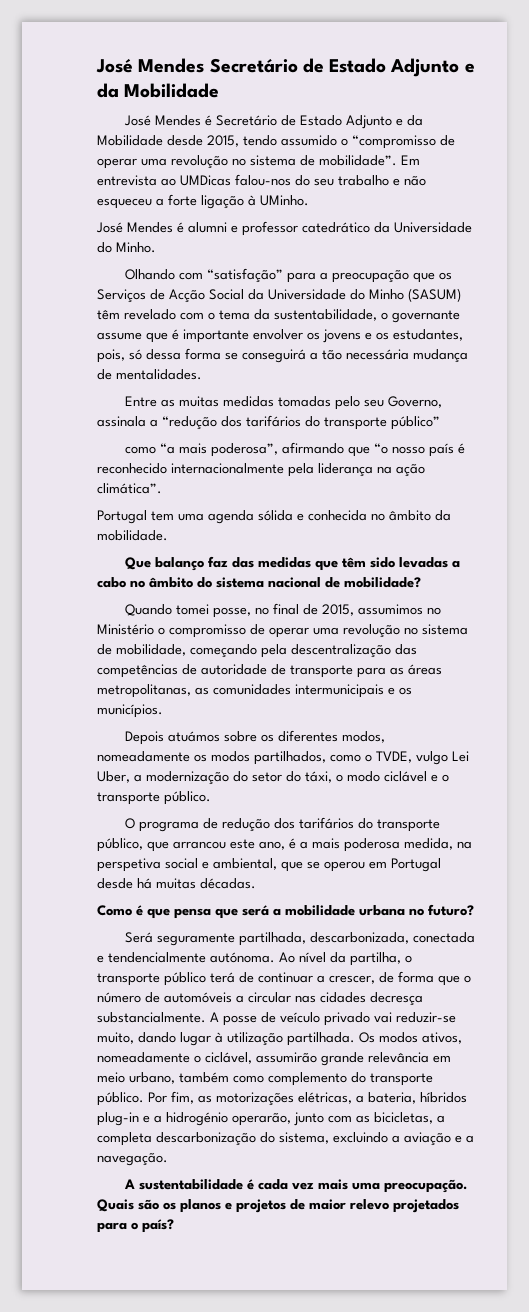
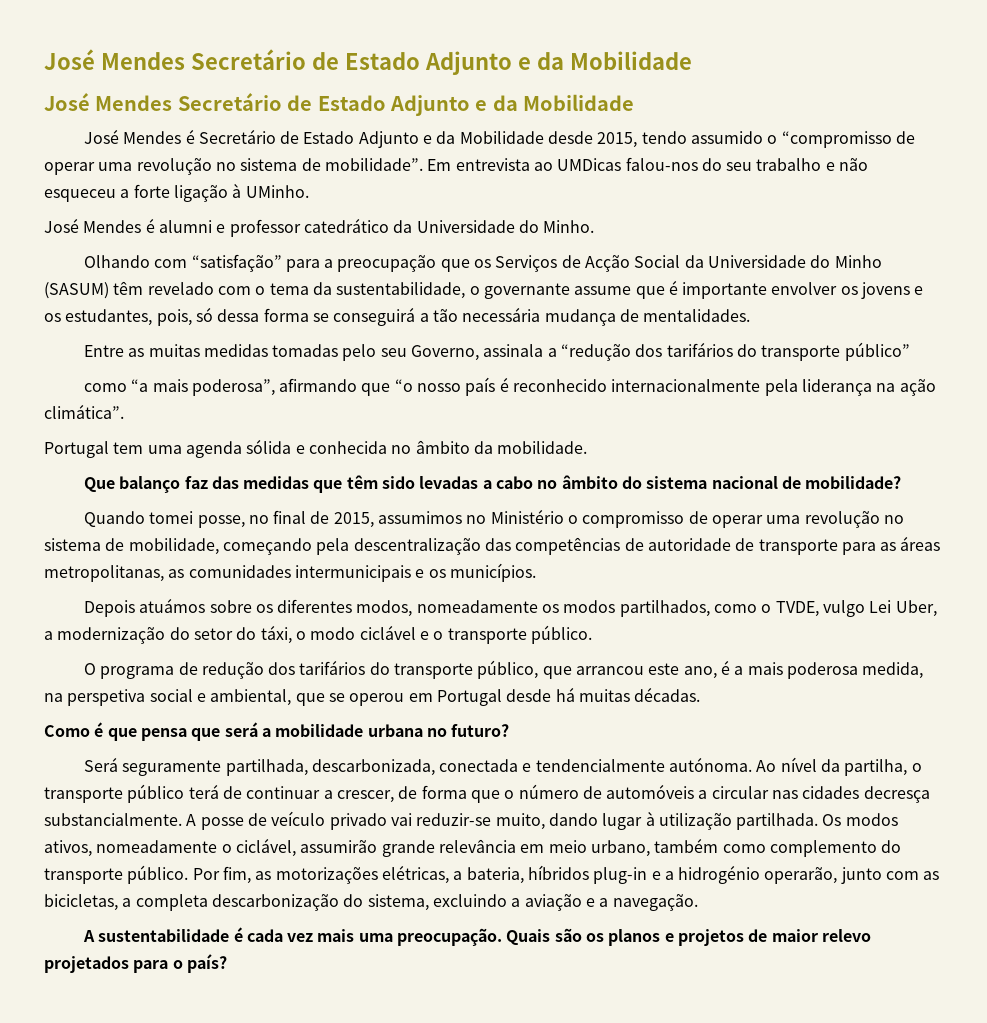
[96,58,475,77] [97,83,220,98] José Mendes Secretário de Estado Adjunto e da Mobilidade -> [44,49,692,75] [44,93,635,116] José Mendes Secretário de Estado Adjunto e da Mobilidade // José Mendes Secretário de Estado Adjunto e da Mobilidade

